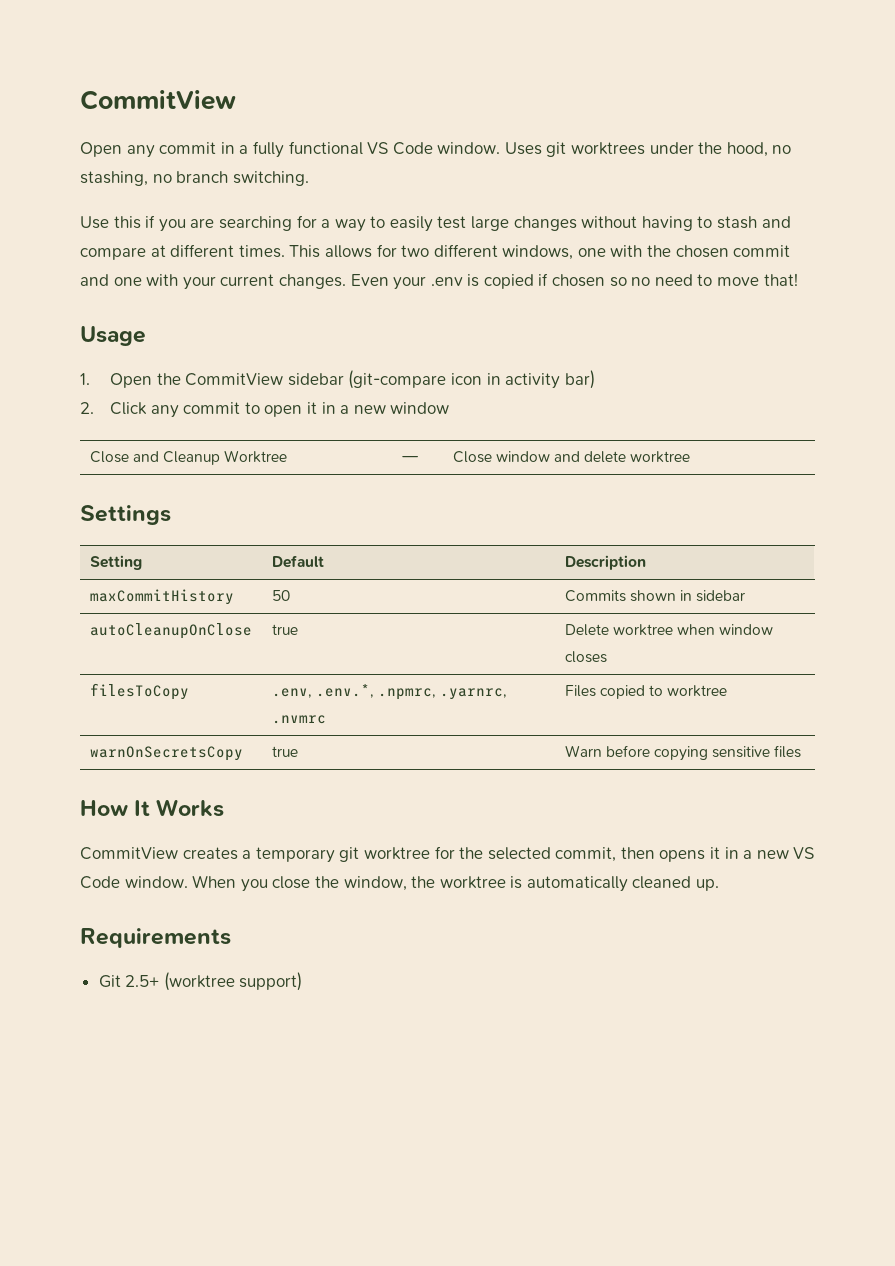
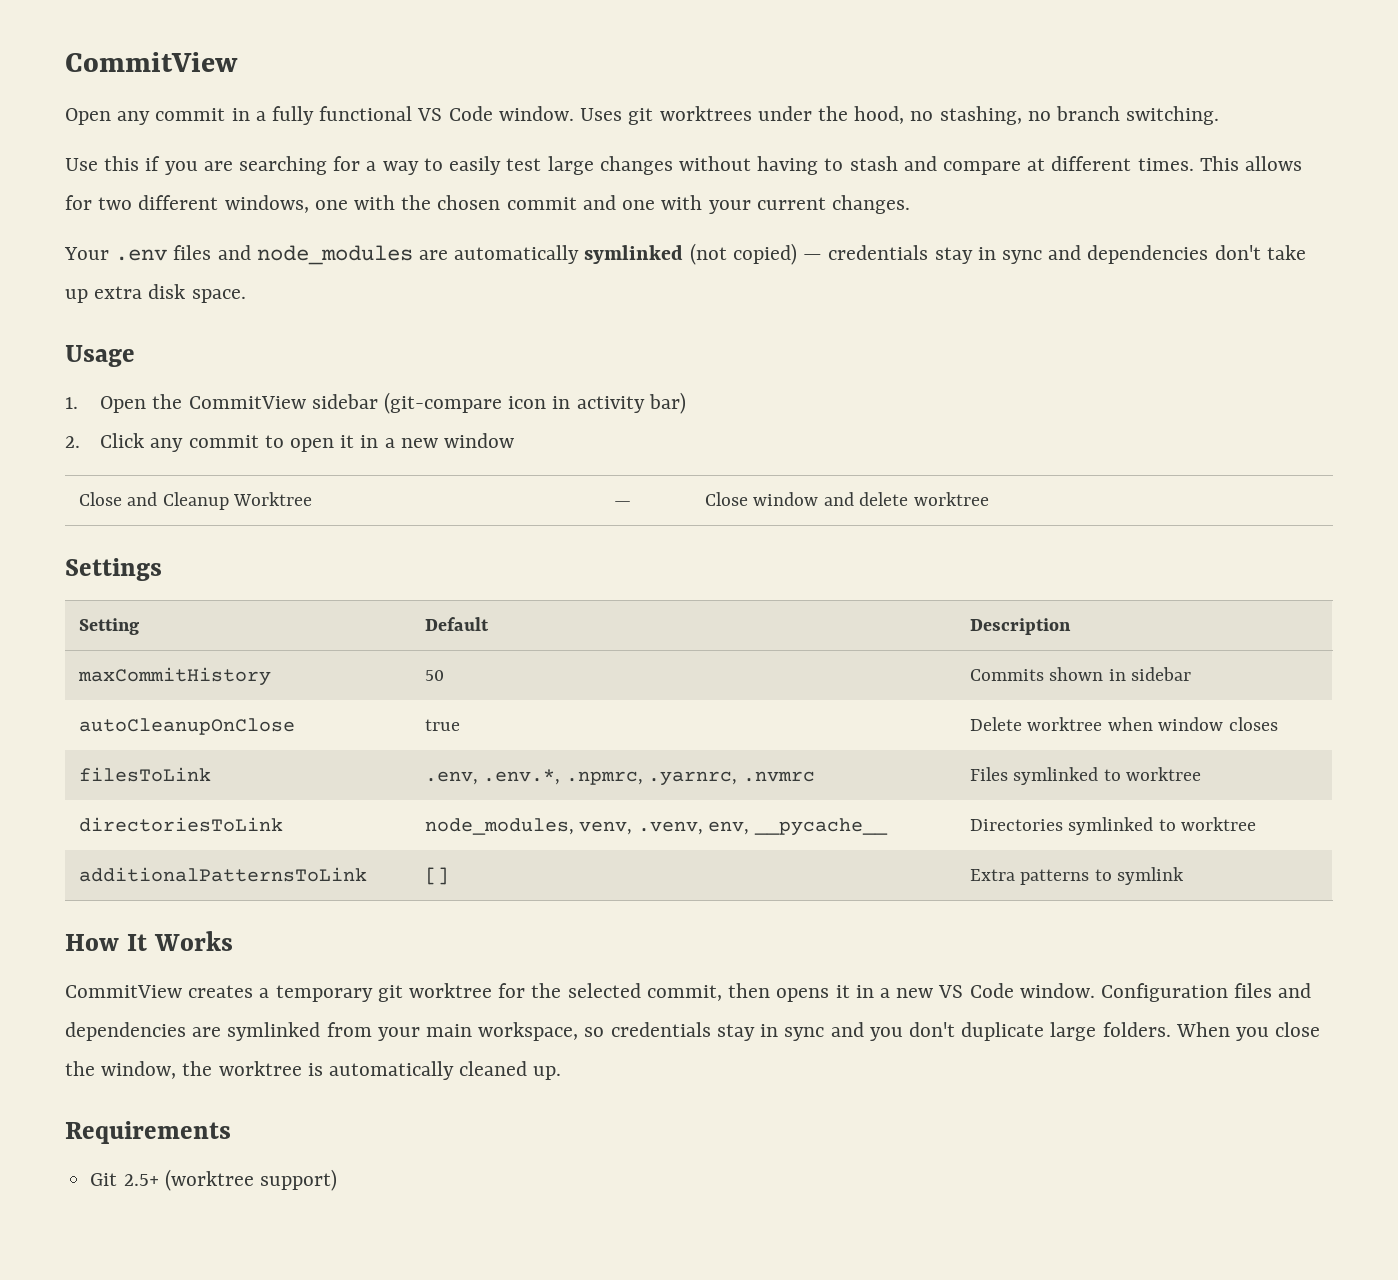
[350,273,798,290] Even your .env is copied if chosen so no need to move that! -> [64,243,1306,265] [65,284,246,303] // Your .env files and node_modules are automatically symlinked (not copied) — credentials stay in sync and dependencies don't take up extra disk space.
[89,683,189,700] filesToCopy -> [78,767,211,782] filesToLink
[599,685,728,699] [89,746,243,761] [271,746,298,757] [564,745,802,761] copied to worktree // warnOnSecretsCopy | true | Warn before copying sensitive files -> [1013,767,1202,785] [78,817,283,832] [424,818,888,836] [969,817,1257,835] [78,867,367,882] [424,867,449,885] [969,867,1185,885] symlinked to worktree // directoriesToLink | node_modules, venv, .venv, env, __pycache__ | Directories symlinked to worktree // additionalPatternsToLink | [] | Extra patterns to symlink
(188, 882) none -> [1100,983,1312,1002] [65,1022,1171,1041] Configuration files and dependencies are symlinked from your main workspace, so credentials stay in sync and you don't duplicate large folders.

